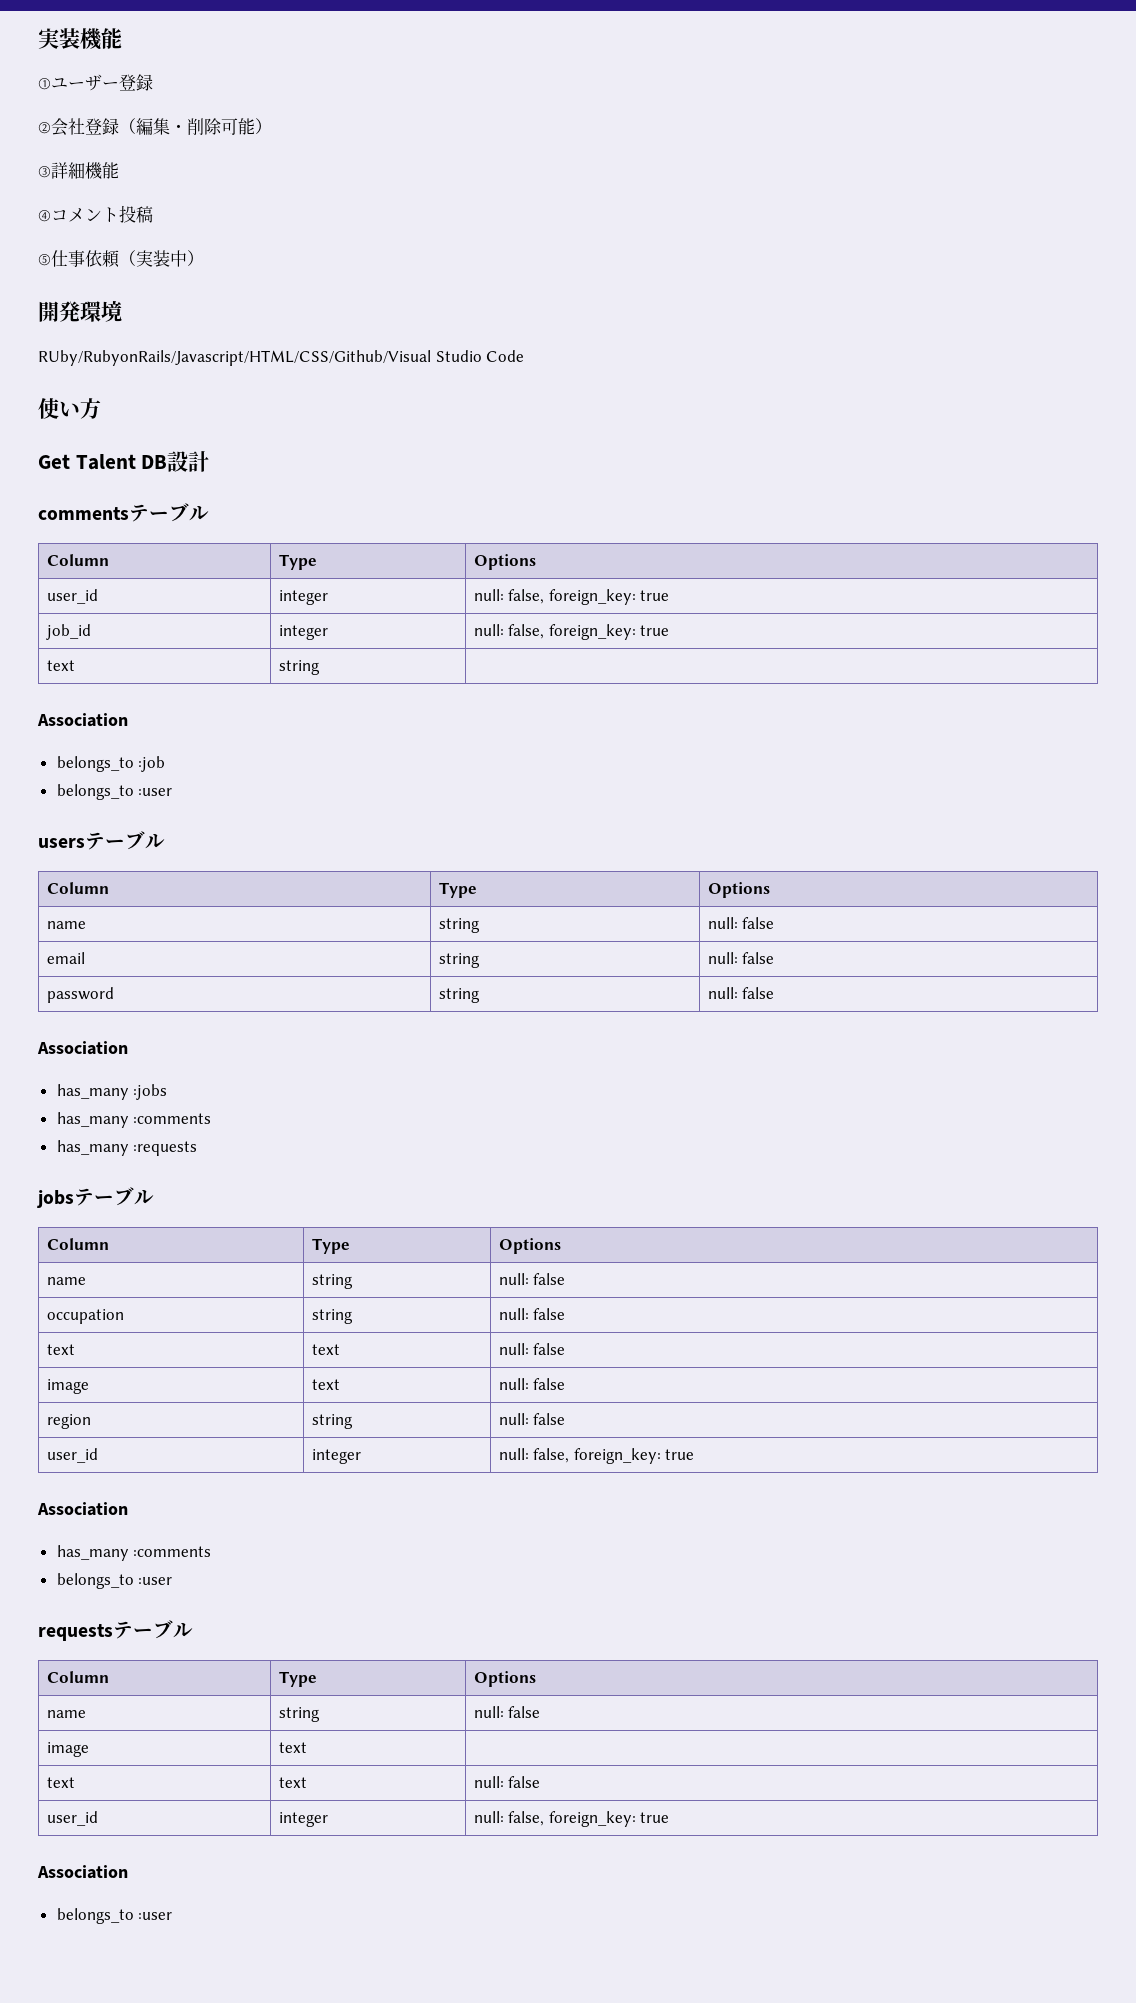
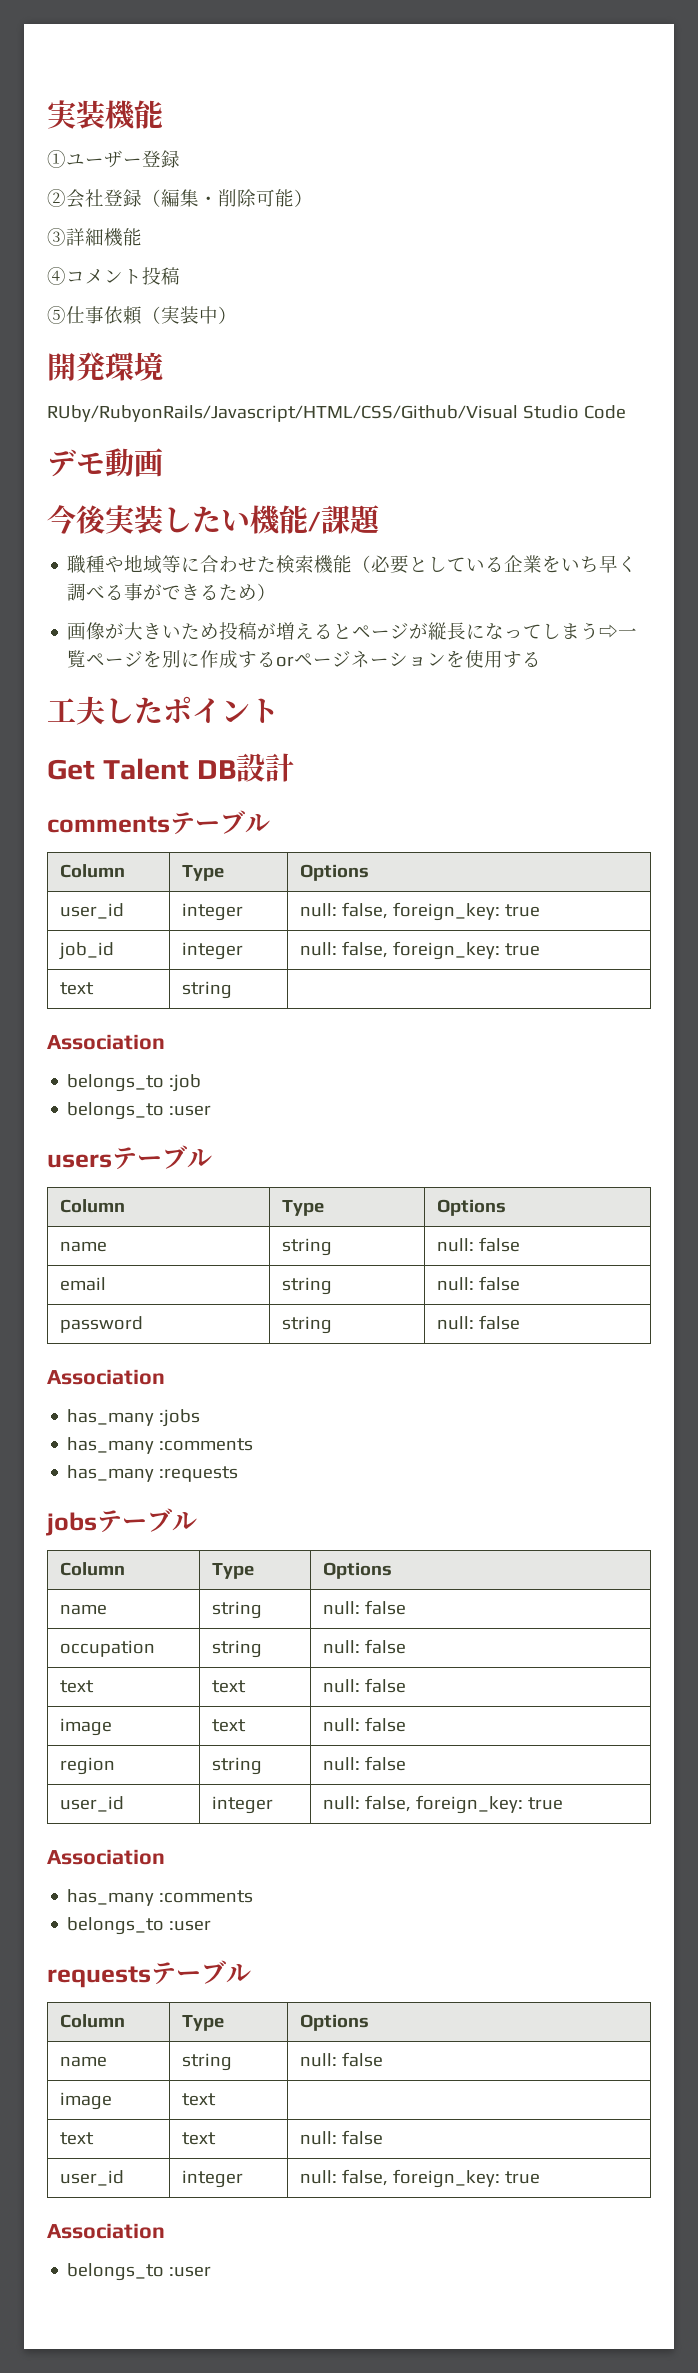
[38,398,101,419] 使い方 -> [47,448,163,477] [47,505,382,535] [67,555,638,574] [67,583,277,601] [67,622,638,640] [67,650,542,669] [47,696,279,725] デモ動画 // 今後実装したい機能/課題 // 職種や地域等に合わせた検索機能（必要としている企業をいち早く調べる事ができるため） // 画像が大きいため投稿が増えるとページが縦長になってしまう⇨一覧ページを別に作成するorページネーションを使用する // 工夫したポイント

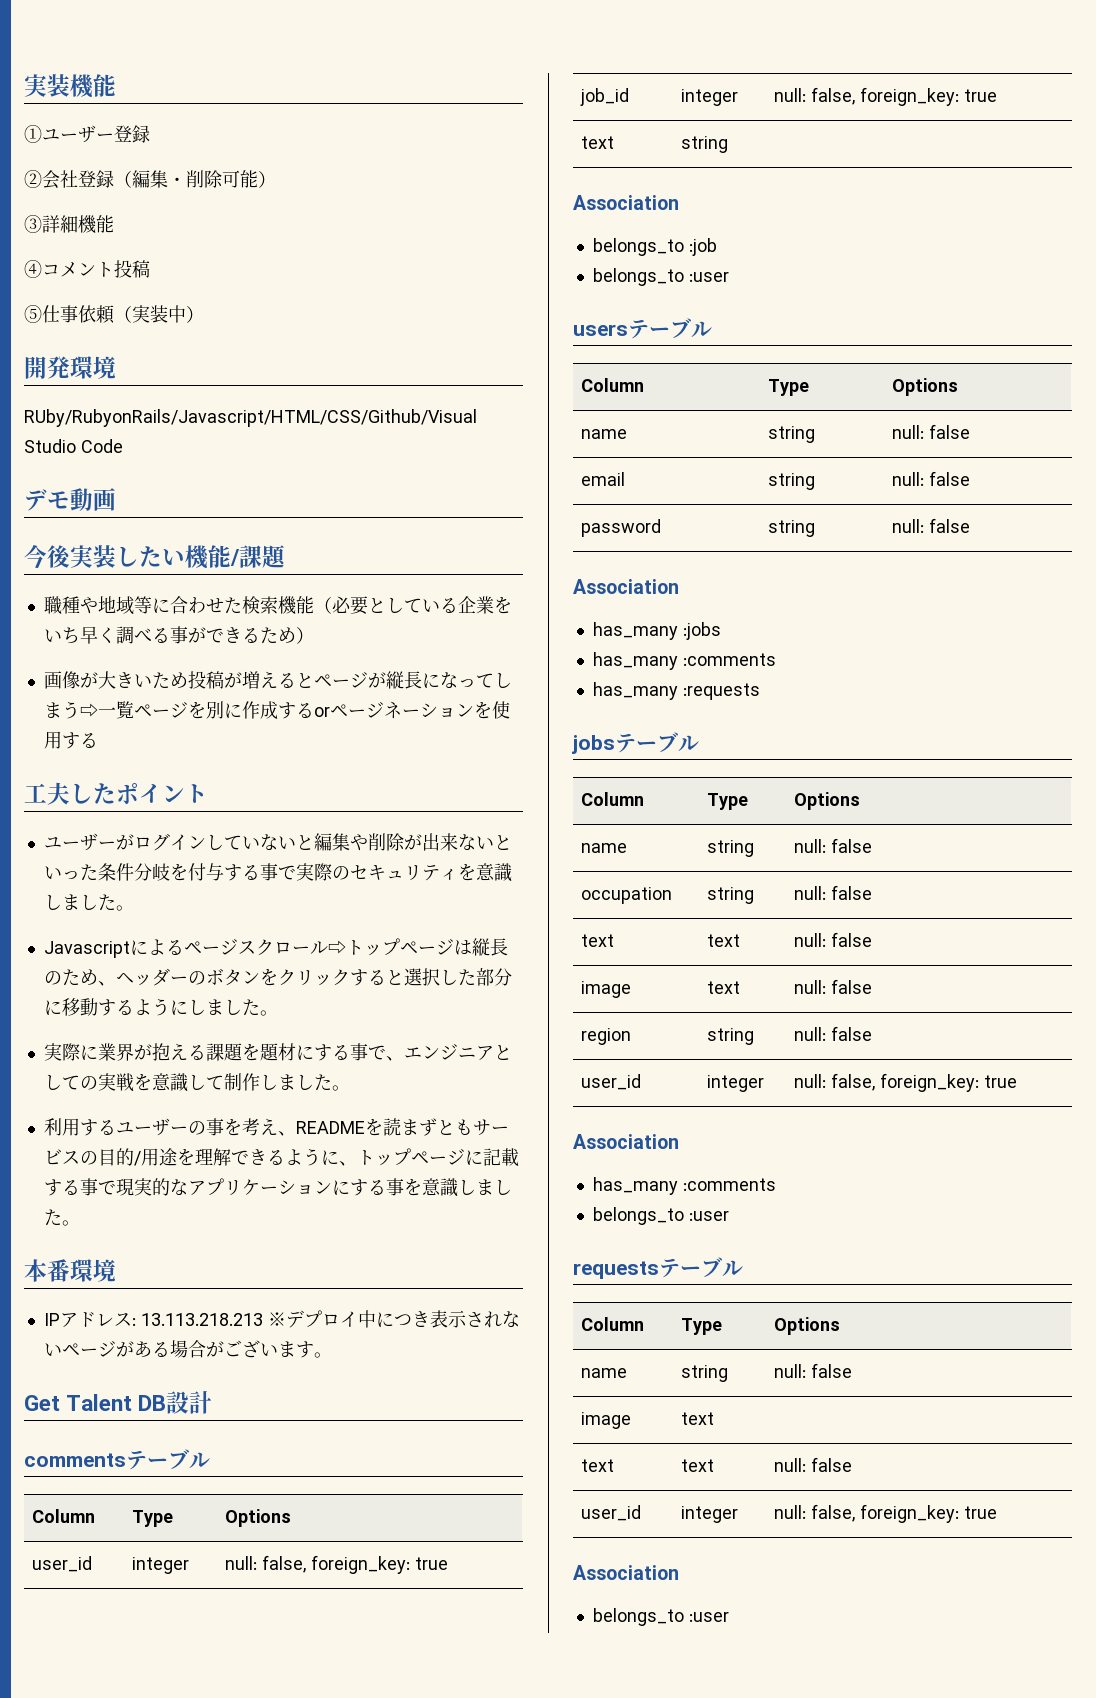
(279, 710) none -> [43,833,512,851] [43,863,512,882] [43,894,134,911] [43,938,508,958] [43,968,512,986] [43,998,278,1016] [43,1043,512,1061] [43,1073,350,1092] [43,1118,509,1136] [43,1148,519,1167] [43,1178,512,1197] [43,1209,80,1226] [24,1259,116,1282] [43,1310,520,1328] [43,1340,332,1358] // ユーザーがログインしていないと編集や削除が出来ないといった条件分岐を付与する事で実際のセキュリティを意識しました。 // Javascriptによるページスクロール⇨トップページは縦長のため、ヘッダーのボタンをクリックすると選択した部分に移動するようにしました。 // 実際に業界が抱える課題を題材にする事で、エンジニアとしての実戦を意識して制作しました。 // 利用するユーザーの事を考え、READMEを読まずともサービスの目的/用途を理解できるように、トップページに記載する事で現実的なアプリケーションにする事を意識しました。 // 本番環境 // IPアドレス: 13.113.218.213 ※デプロイ中につき表示されないページがある場合がございます。

